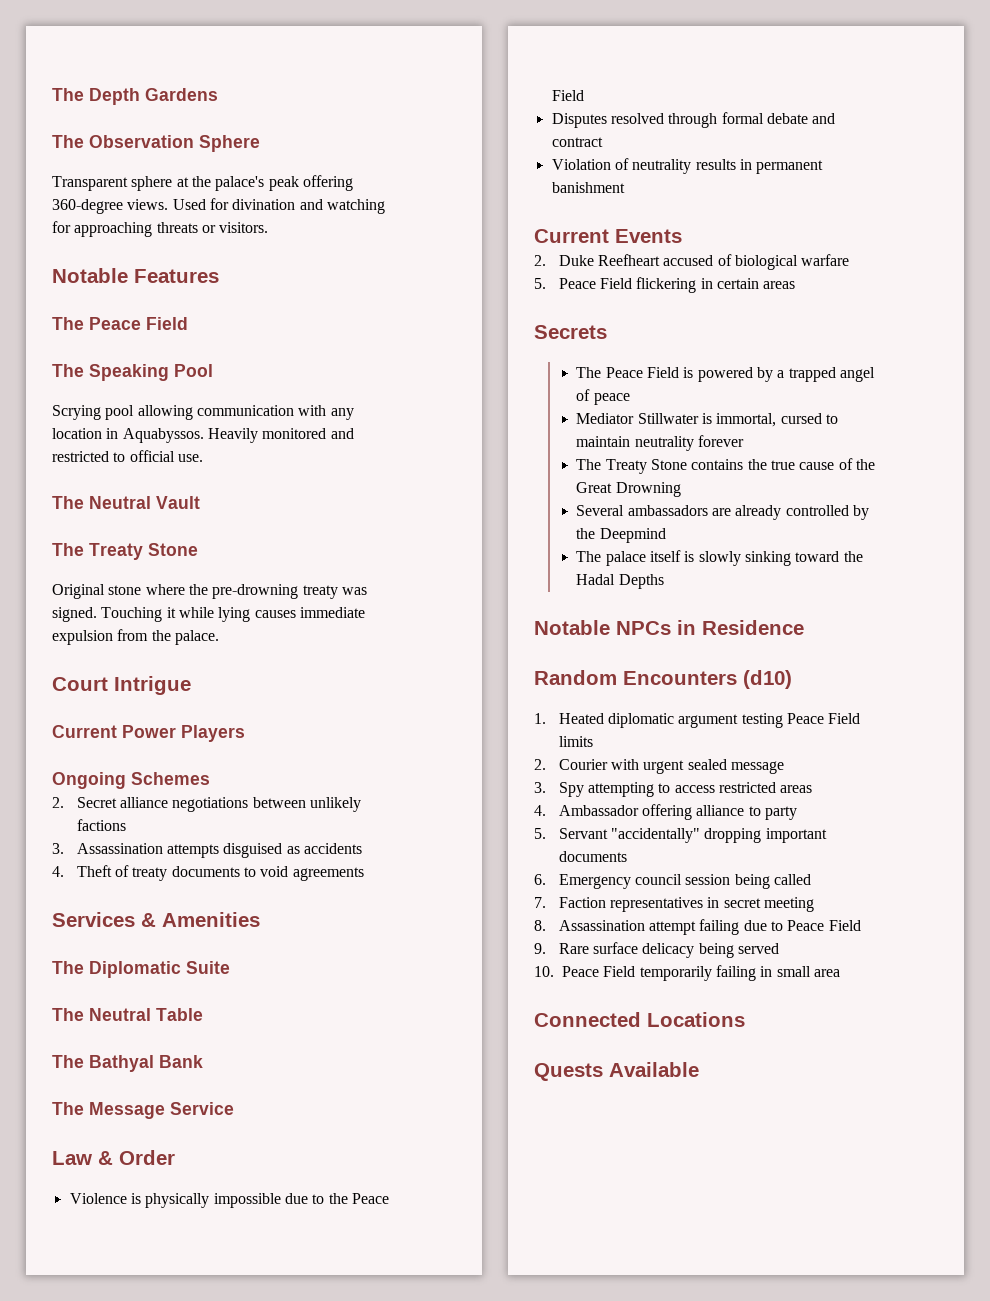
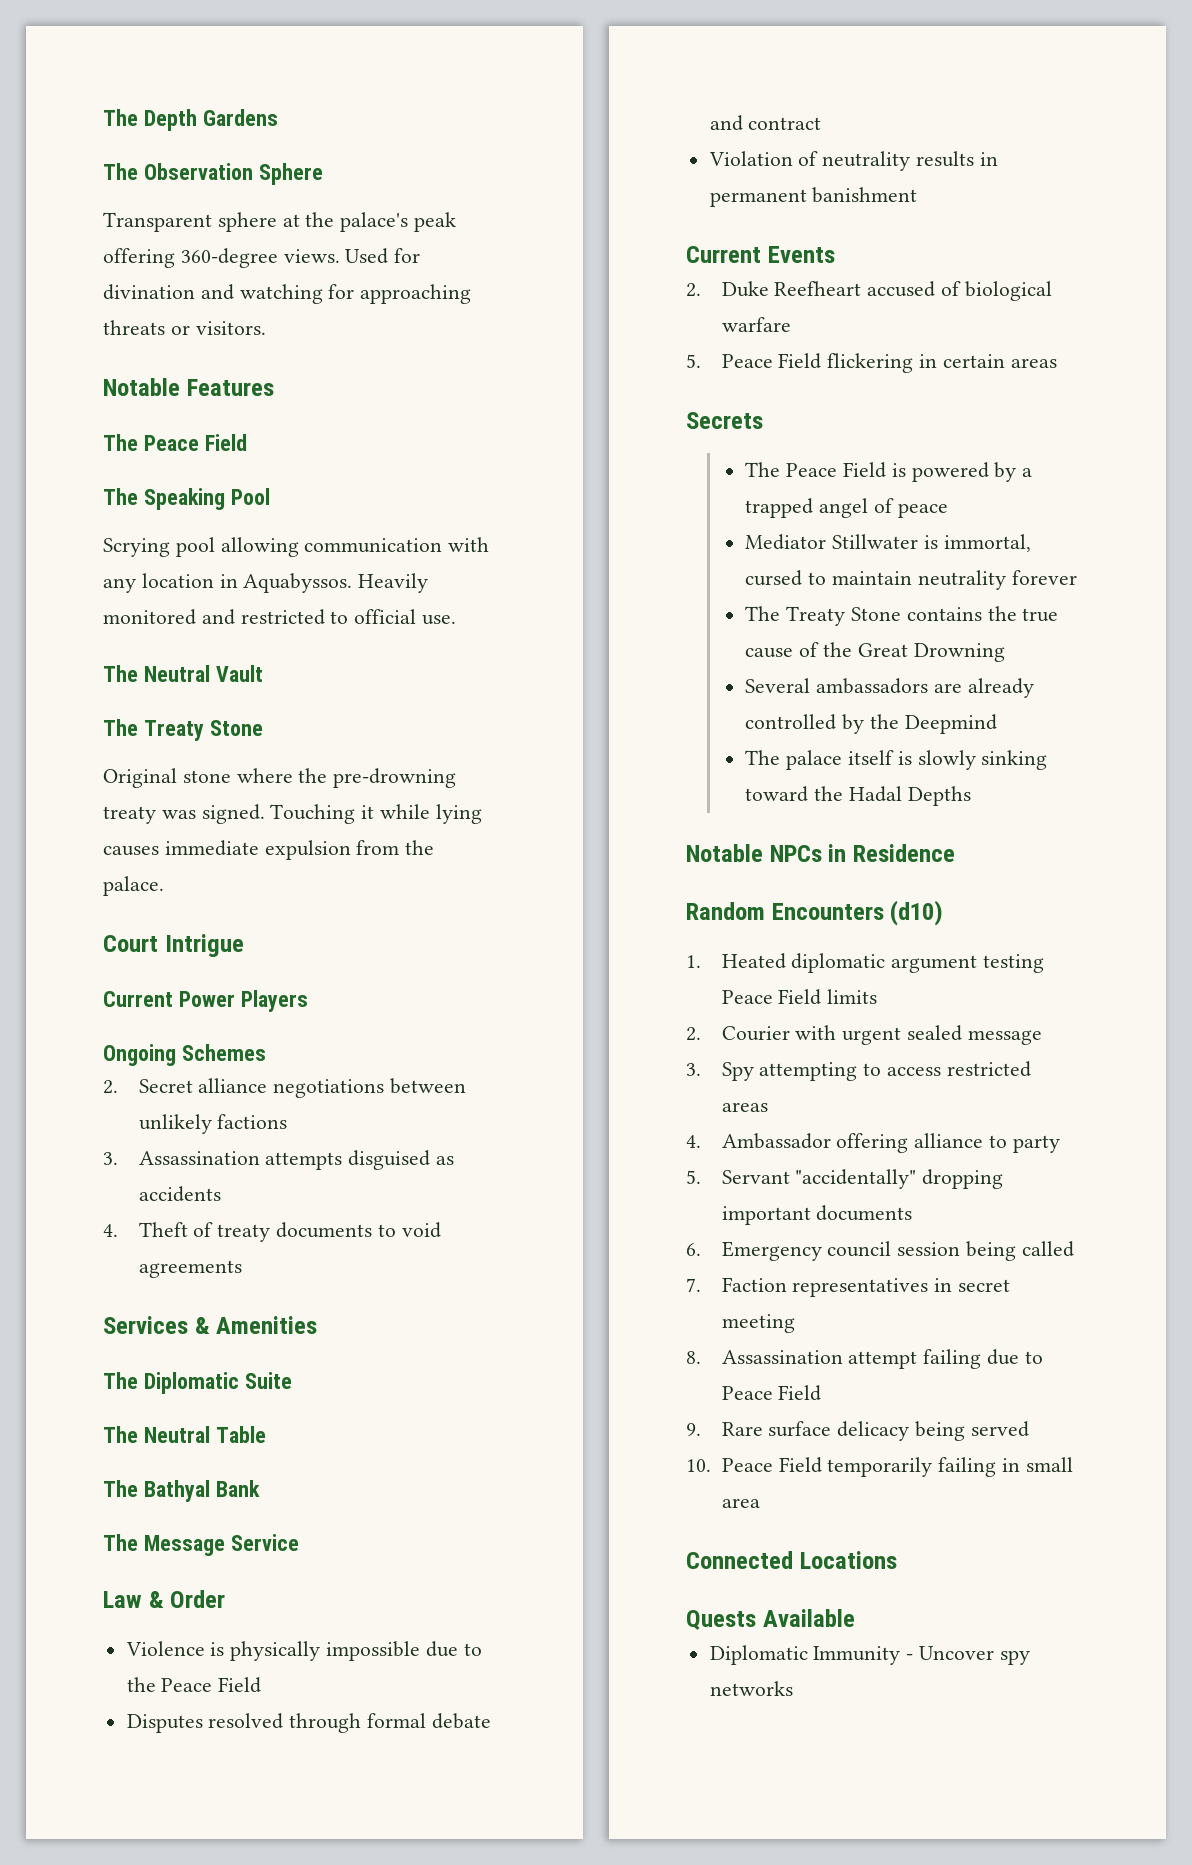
(699, 1069) none -> [709,1645,1030,1665] [709,1681,793,1696] // Diplomatic Immunity - Uncover spy networks

